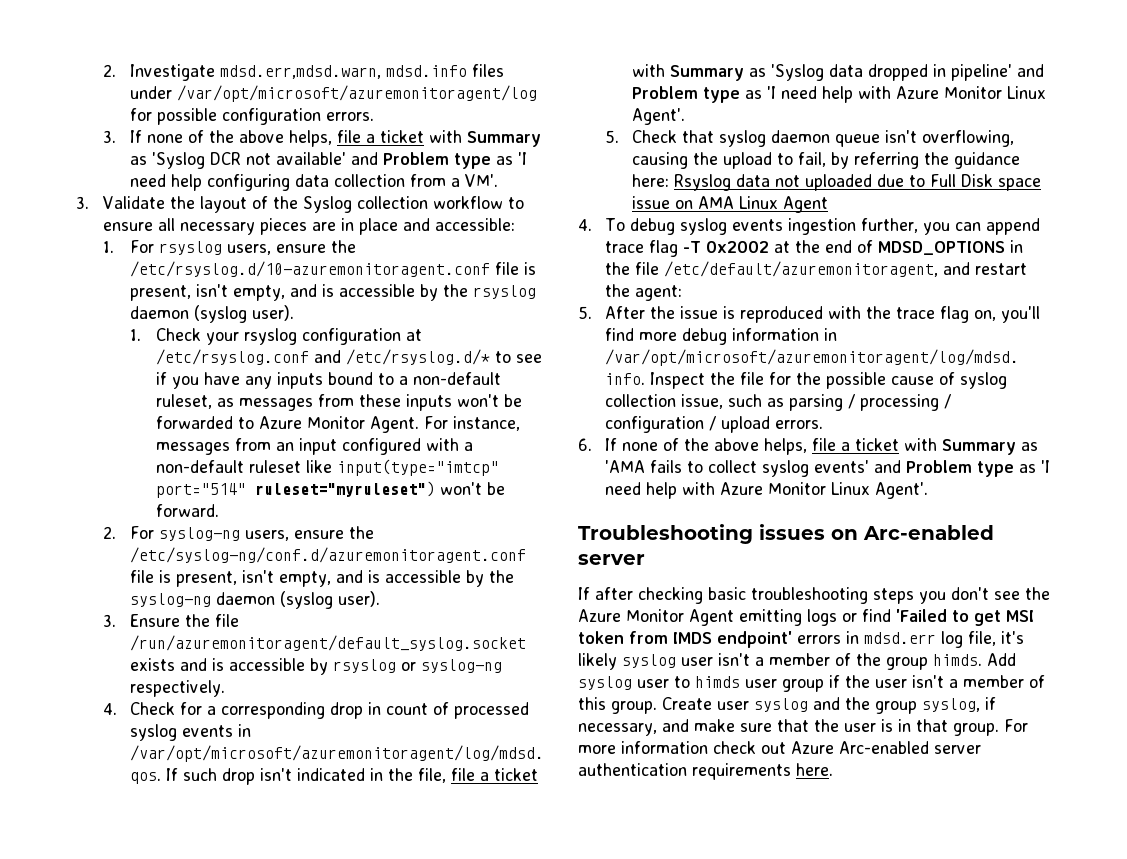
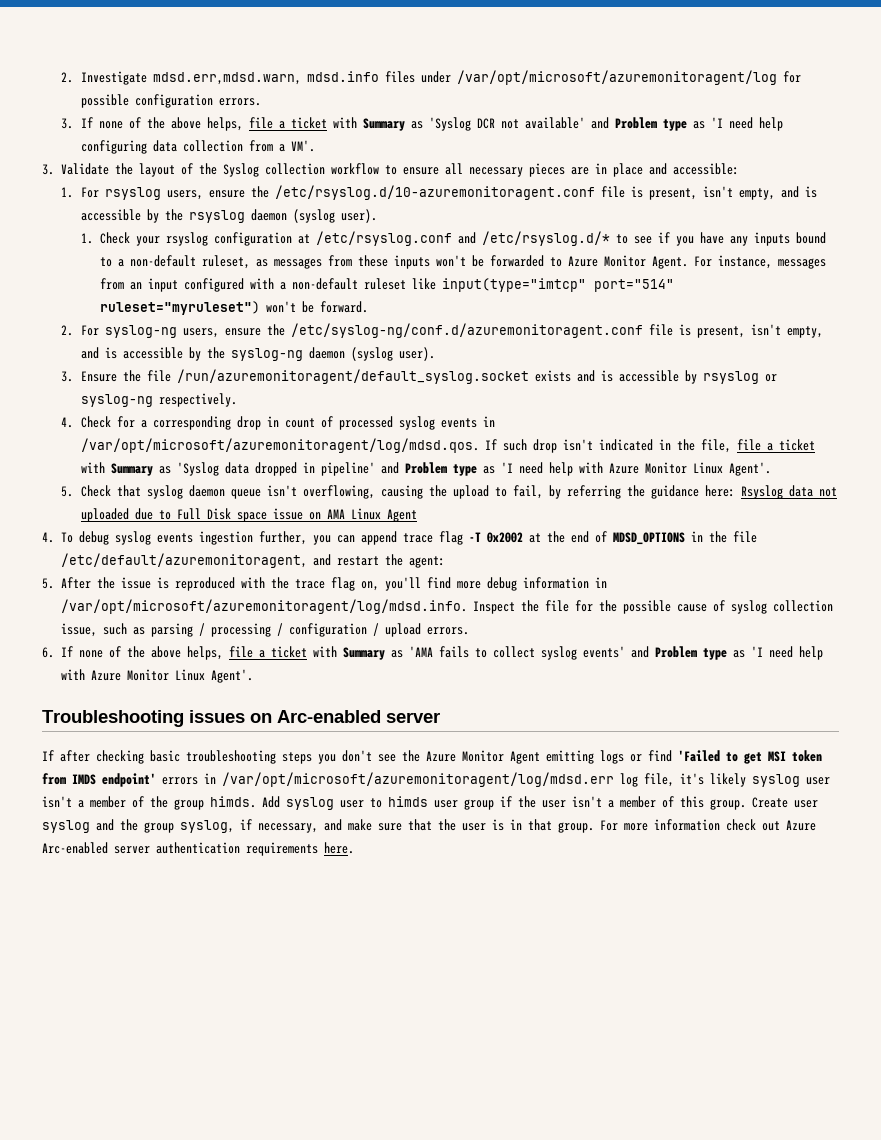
[864,632,936,644] mdsd.err -> [222,772,614,787] /var/opt/microsoft/azuremonitoragent/log/mdsd.err

